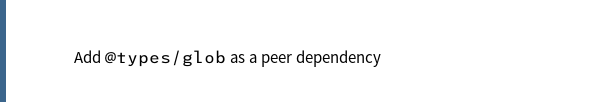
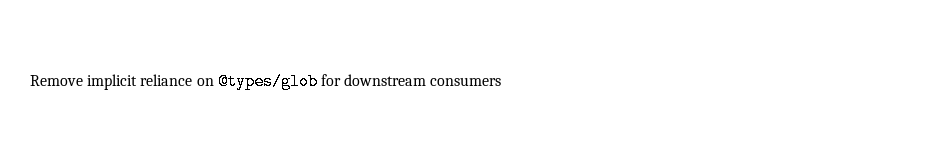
[74,50,382,67] Add @types/glob as a peer dependency -> [30,73,502,90] Remove implicit reliance on @types/glob for downstream consumers

